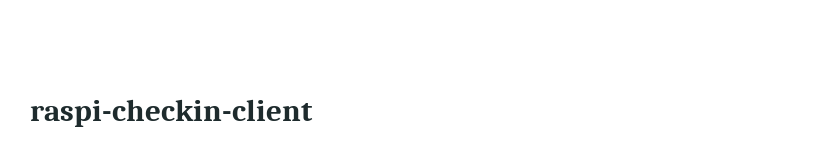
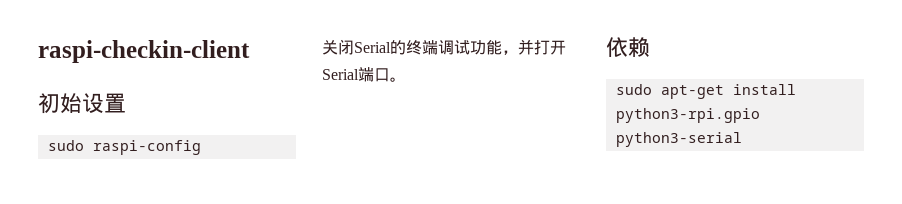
(313, 113) none -> [38,93,126,114] [47,140,201,155] [322,39,566,55] [322,67,406,82] [606,37,650,57] [615,84,796,99] [615,108,760,123] [615,132,742,147] // 初始设置 // sudo raspi-config // 关闭Serial的终端调试功能，并打开Serial端口。 // 依赖 // sudo apt-get install python3-rpi.gpio python3-serial

